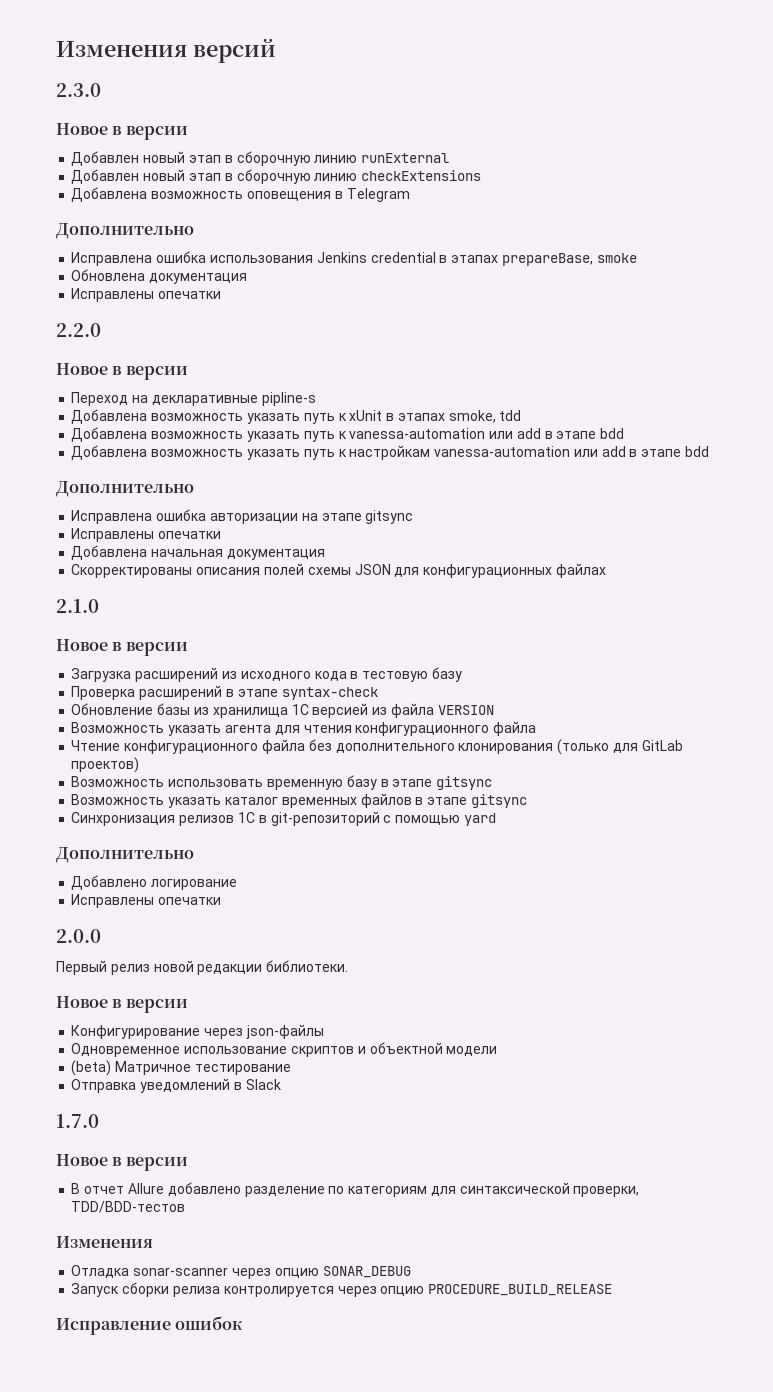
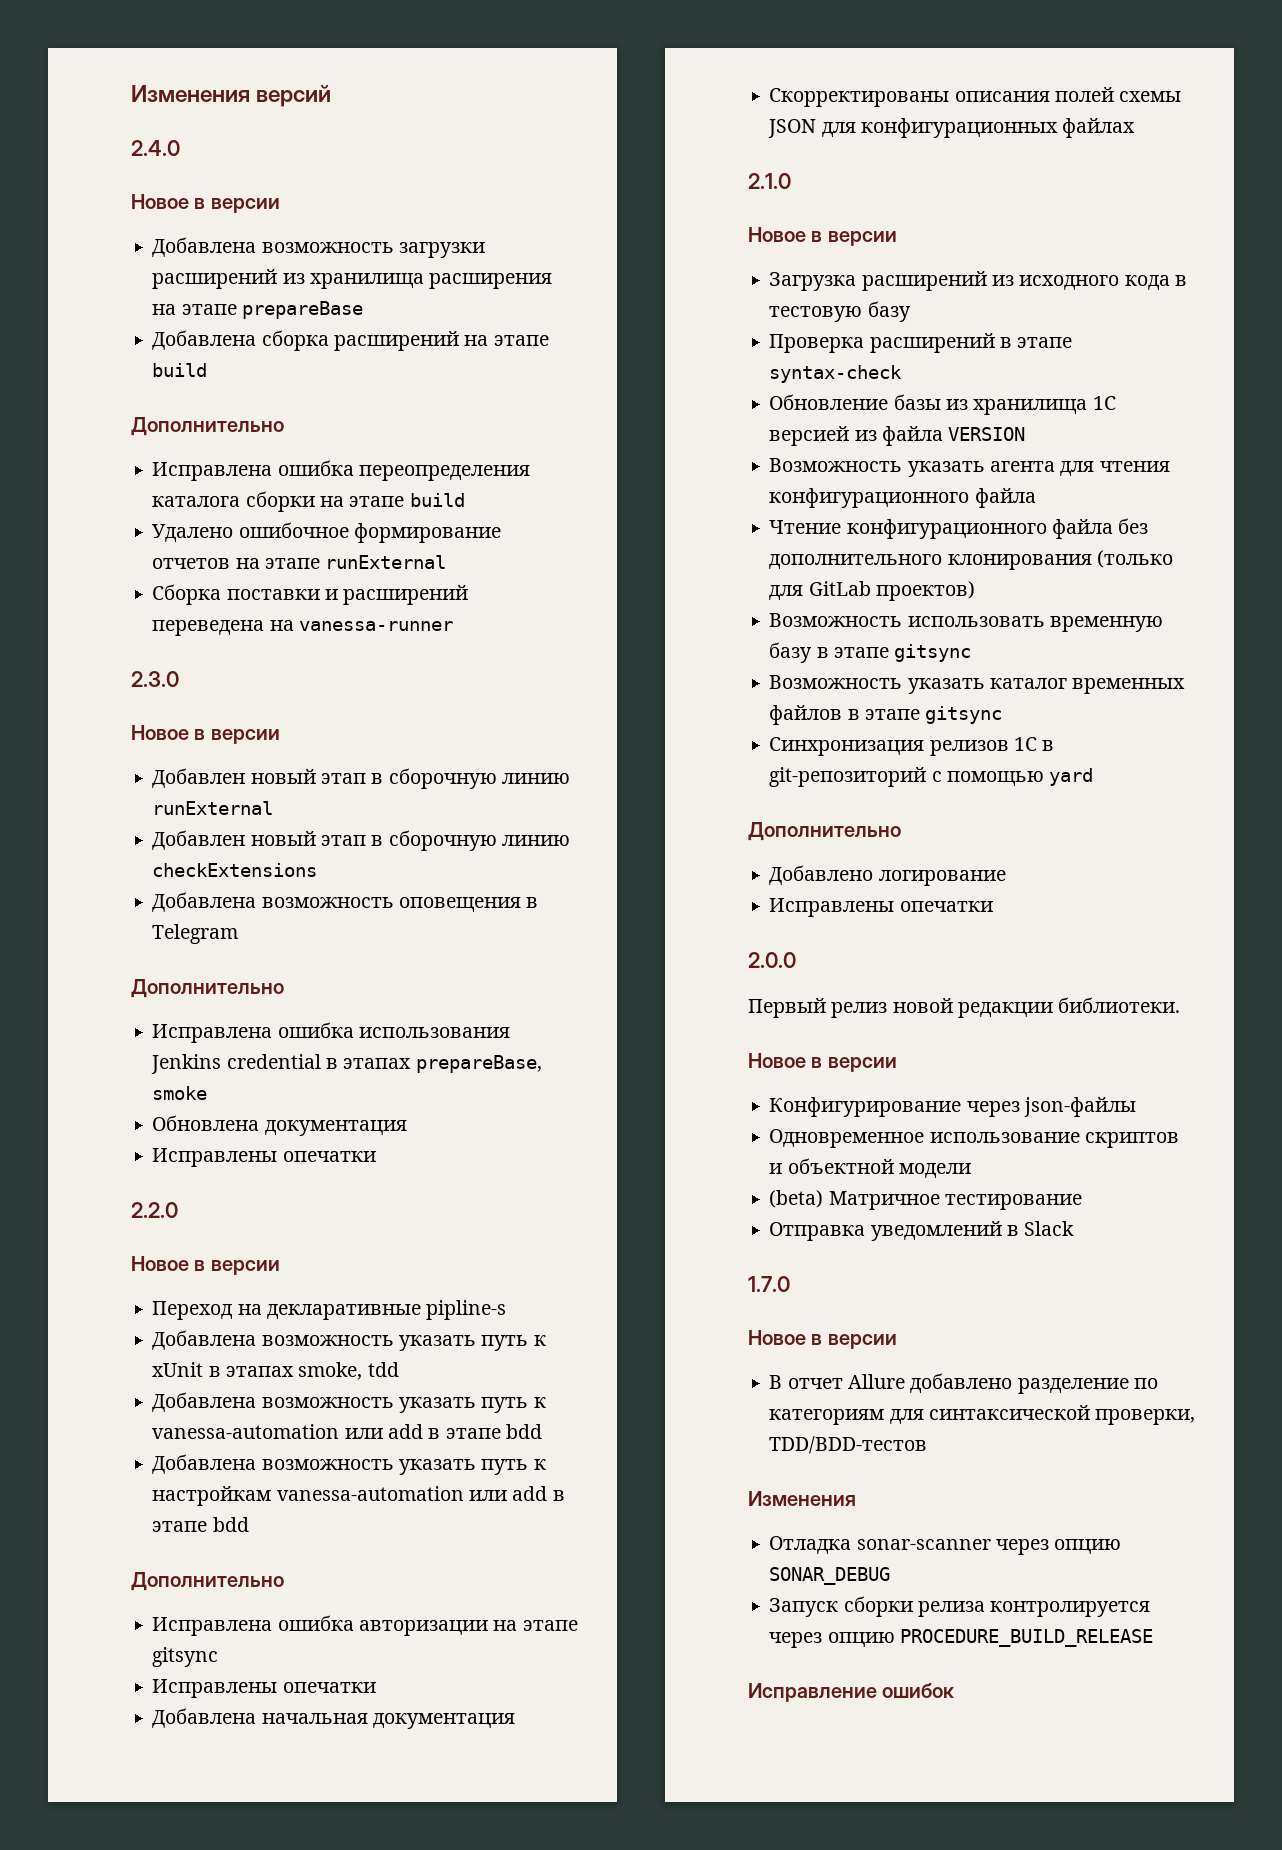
(276, 50) none -> [131,140,180,156] [131,194,280,213] [152,237,485,258] [152,269,553,289] [152,301,363,319] [152,330,549,351] [152,363,208,377] [131,417,284,436] [152,460,530,481] [152,491,465,512] [152,522,501,543] [152,555,447,569] [152,584,469,605] [152,620,453,636] // 2.4.0 // Новое в версии // Добавлена возможность загрузки расширений из хранилища расширения на этапе prepareBase // Добавлена сборка расширений на этапе build // Дополнительно // Исправлена ошибка переопределения каталога сборки на этапе build // Удалено ошибочное формирование отчетов на этапе runExternal // Сборка поставки и расширений переведена на vanessa-runner

